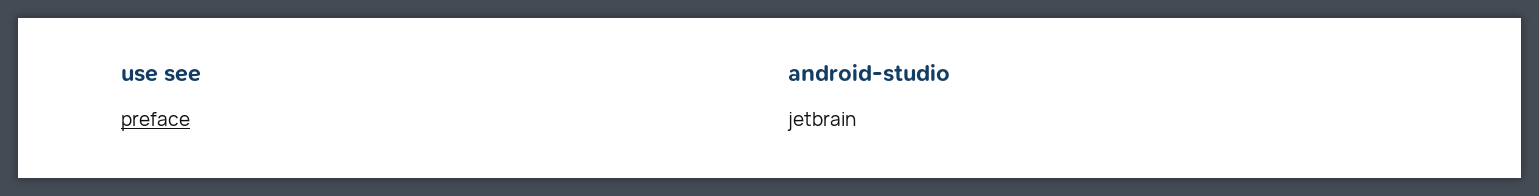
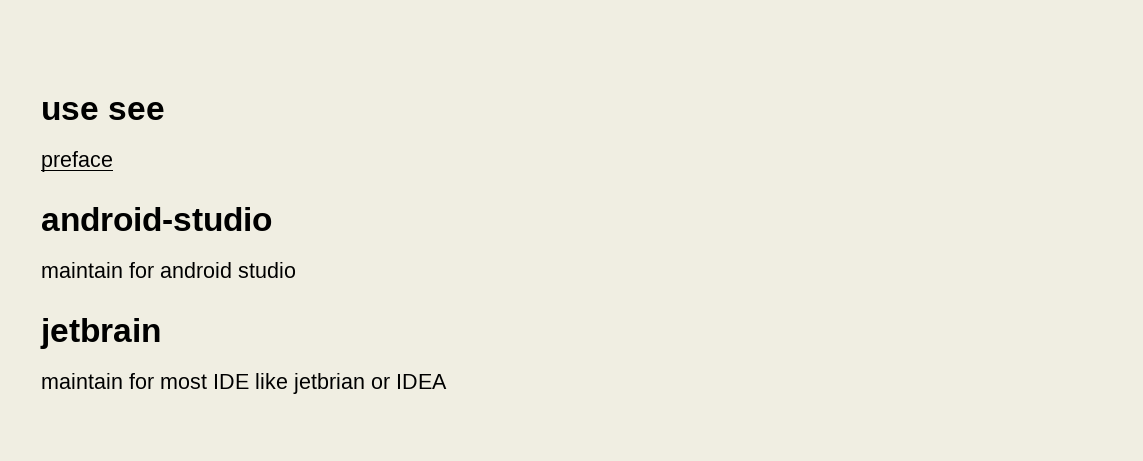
[787,112,856,131] jetbrain -> [41,262,296,278] [40,318,161,349] [41,373,447,394] maintain for android studio // jetbrain // maintain for most IDE like jetbrian or IDEA

